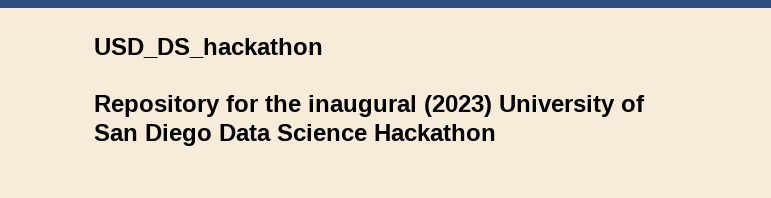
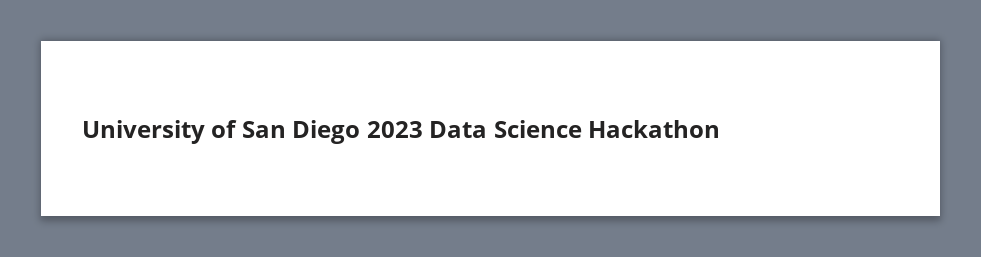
[94,38,323,58] [94,95,492,117] USD_DS_hackathon // Repository for the inaugural (2023) -> (82, 132) none
(212, 135) none -> [366,121,423,138] 2023

